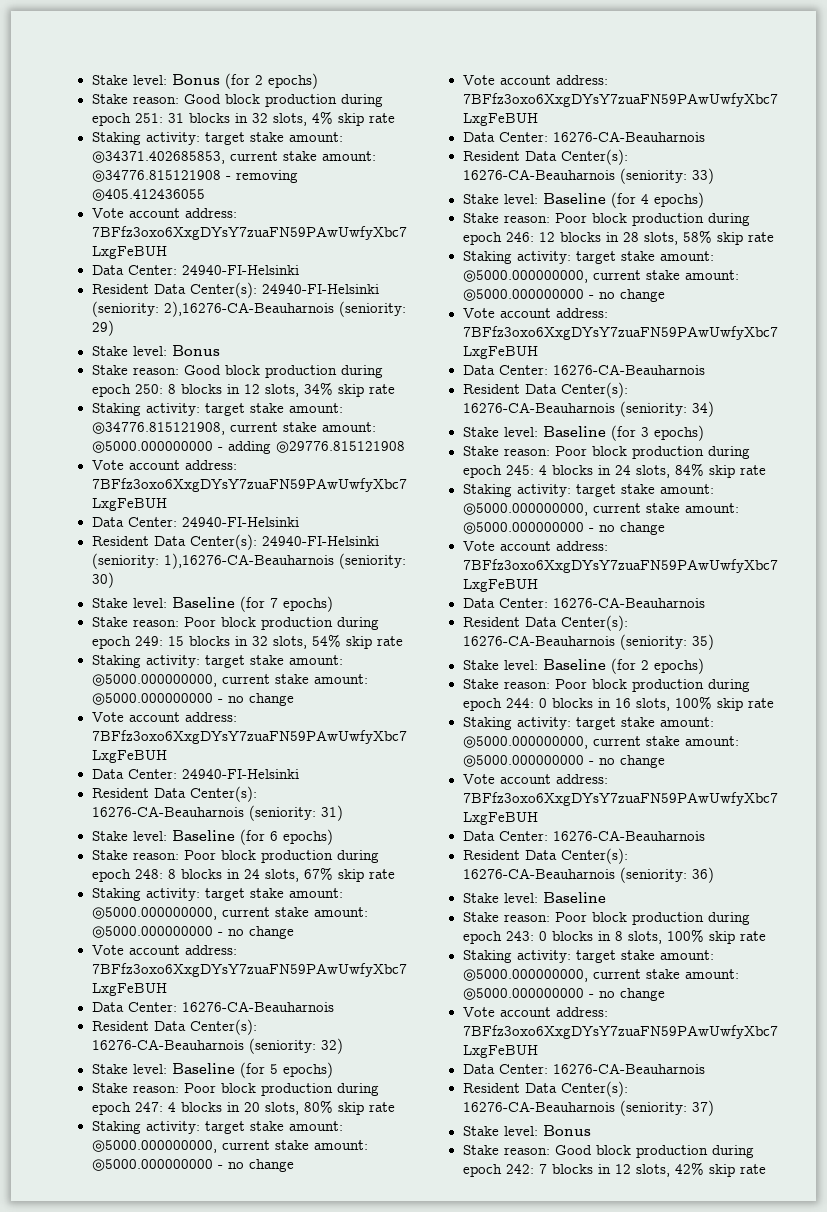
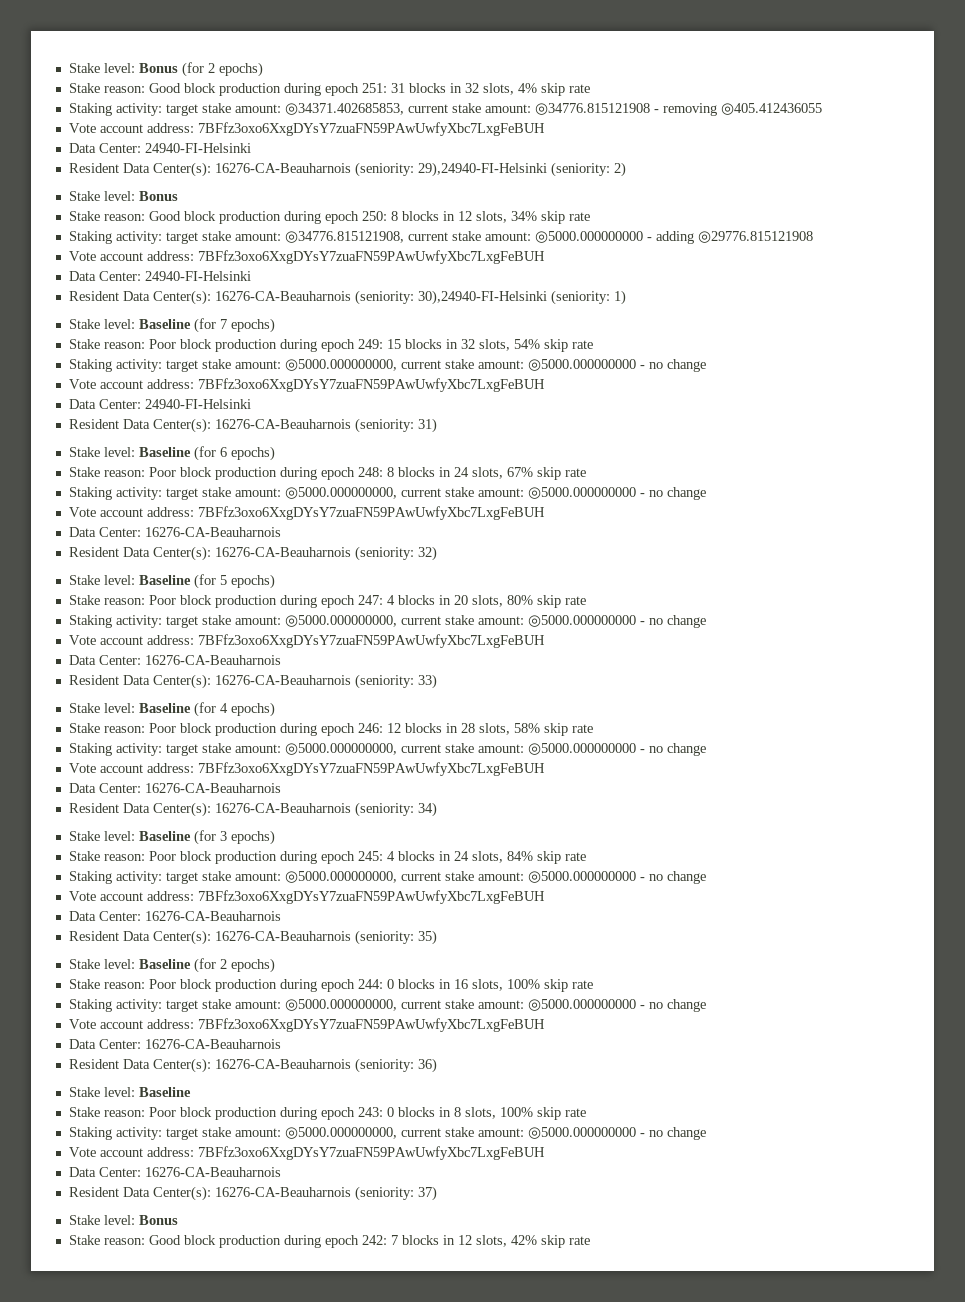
[261,284,379,294] [91,301,406,317] [91,320,114,336] 24940-FI-Helsinki (seniority: 2),16276-CA-Beauharnois (seniority: 29) -> [214,162,626,177] 16276-CA-Beauharnois (seniority: 29),24940-FI-Helsinki (seniority: 2)
[261,536,379,546] [91,553,406,569] [91,572,114,588] 24940-FI-Helsinki (seniority: 1),16276-CA-Beauharnois (seniority: 30) -> [214,290,626,305] 16276-CA-Beauharnois (seniority: 30),24940-FI-Helsinki (seniority: 1)

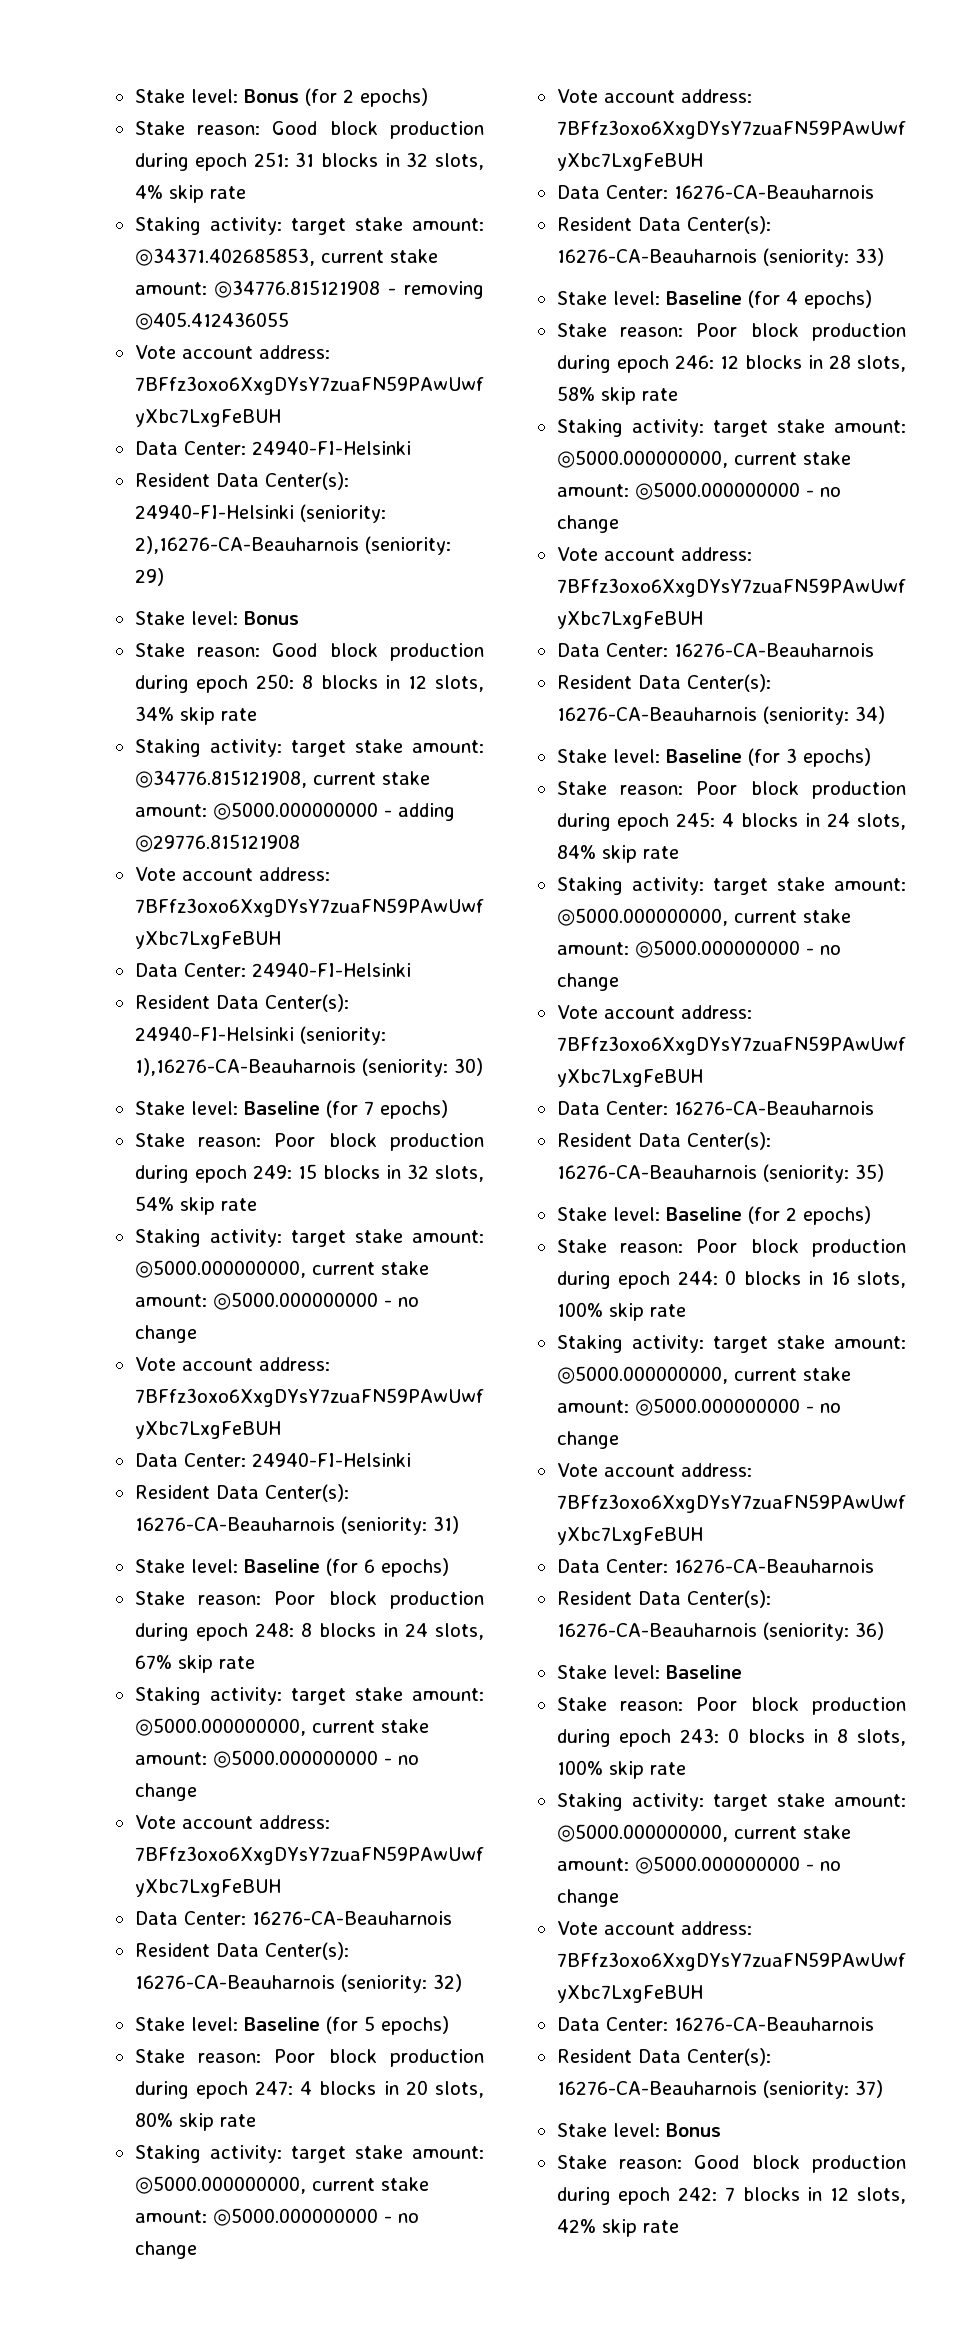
[214,162,626,177] 16276-CA-Beauharnois (seniority: 29),24940-FI-Helsinki (seniority: 2) -> [134,504,386,523] [134,536,451,555] [134,568,164,586] 24940-FI-Helsinki (seniority: 2),16276-CA-Beauharnois (seniority: 29)
[214,290,626,305] 16276-CA-Beauharnois (seniority: 30),24940-FI-Helsinki (seniority: 1) -> [134,1026,386,1045] [134,1058,483,1077] 24940-FI-Helsinki (seniority: 1),16276-CA-Beauharnois (seniority: 30)

